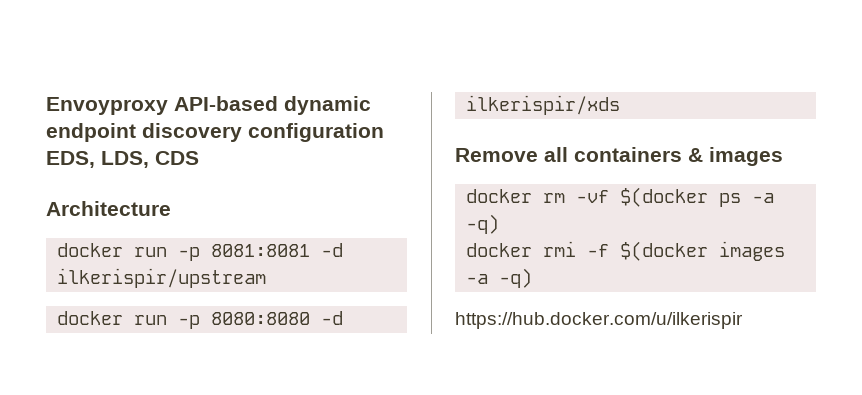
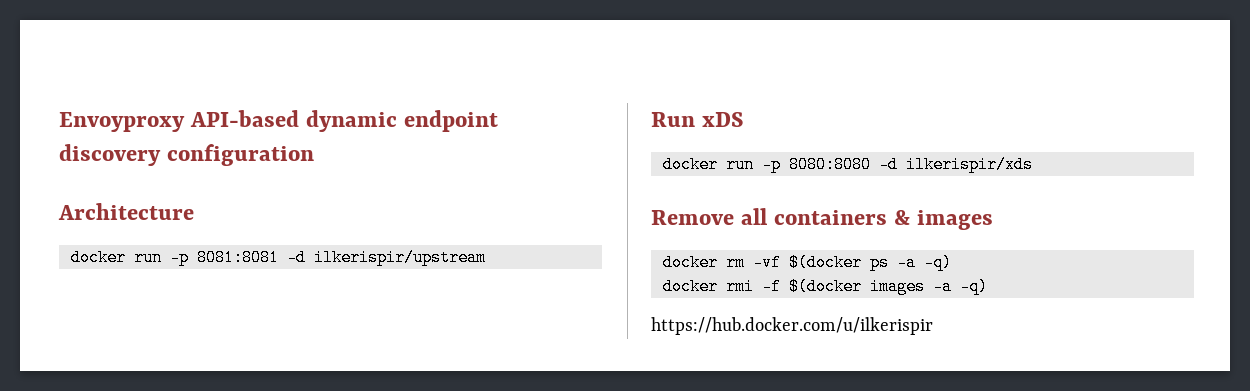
[46,151,199,168] EDS, LDS, CDS -> (315, 155) none
(267, 278) none -> [651,112,745,127] // Run xDS

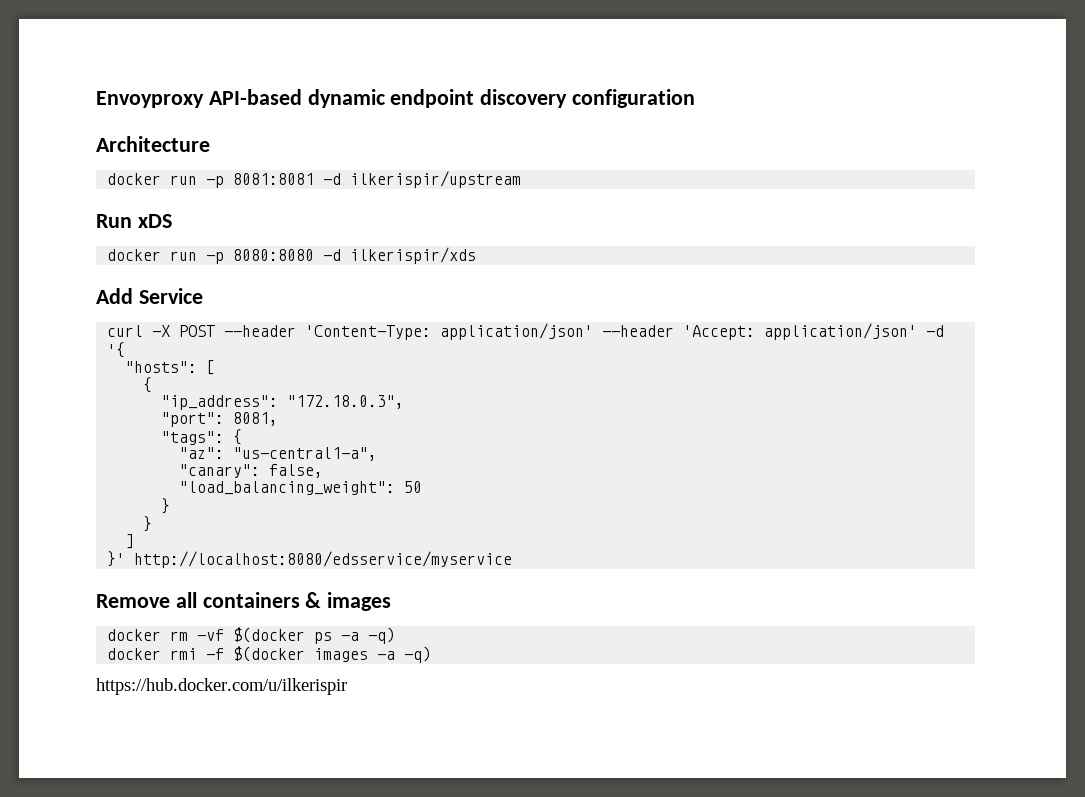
(1033, 164) none -> [96,288,203,304] [107,323,945,340] [107,342,126,358] [125,360,216,375] [143,377,153,393] [161,395,405,410] [161,412,279,427] [161,429,243,445] [179,447,378,461] [179,464,324,478] [179,481,423,495] [161,498,171,514] [143,516,153,532] [125,534,135,549] [107,551,513,568] // Add Service // curl -X POST --header 'Content-Type: application/json' --header 'Accept: application/json' -d '{ // "hosts": [ // { // "ip_address": "172.18.0.3", // "port": 8081, // "tags": { // "az": "us-central1-a", // "canary": false, // "load_balancing_weight": 50 // } // } // ] // }' http://localhost:8080/edsservice/myservice

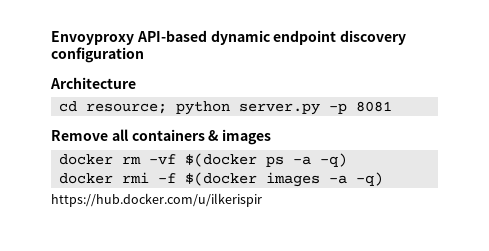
[107,171,522,188] [96,214,172,228] [107,247,477,264] [96,288,203,304] [107,323,945,340] [107,342,126,358] [125,360,216,375] [143,377,153,393] [161,395,405,410] [161,412,279,427] [161,429,243,445] [179,447,378,461] [179,464,324,478] [179,481,423,495] [161,498,171,514] [143,516,153,532] [125,534,135,549] [107,551,513,568] docker run -p 8081:8081 -d ilkerispir/upstream // Run xDS // docker run -p 8080:8080 -d ilkerispir/xds // Add Service // curl -X POST --header 'Content-Type: application/json' --header 'Accept: application/json' -d '{ // "hosts": [ // { // "ip_address": "172.18.0.3", // "port": 8081, // "tags": { // "az": "us-central1-a", // "canary": false, // "load_balancing_weight": 50 // } // } // ] // }' http://localhost:8080/edsservice/myservice -> [58,101,392,115] cd resource; python server.py -p 8081

